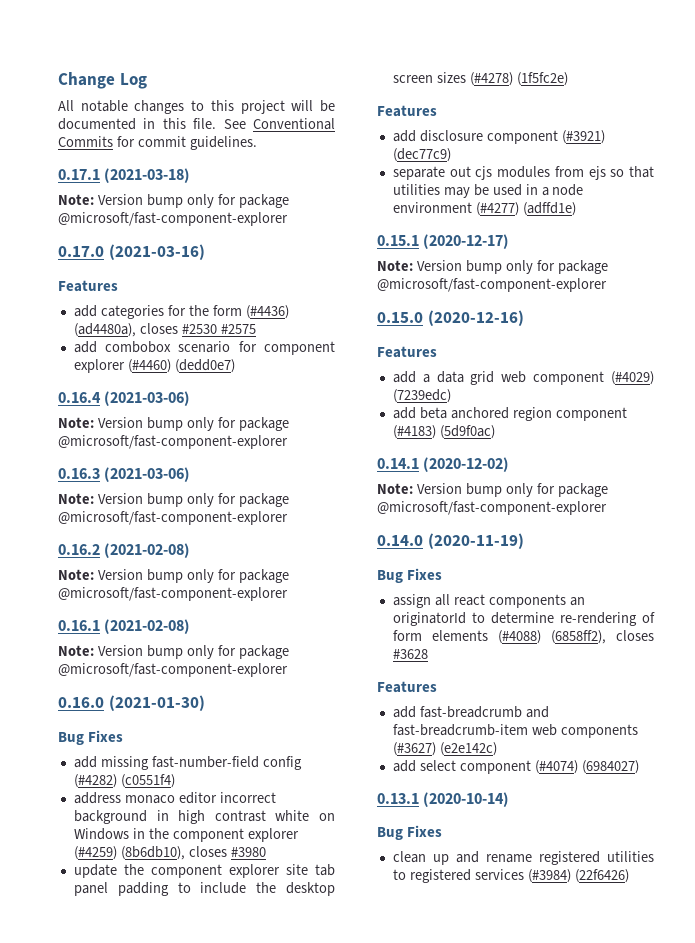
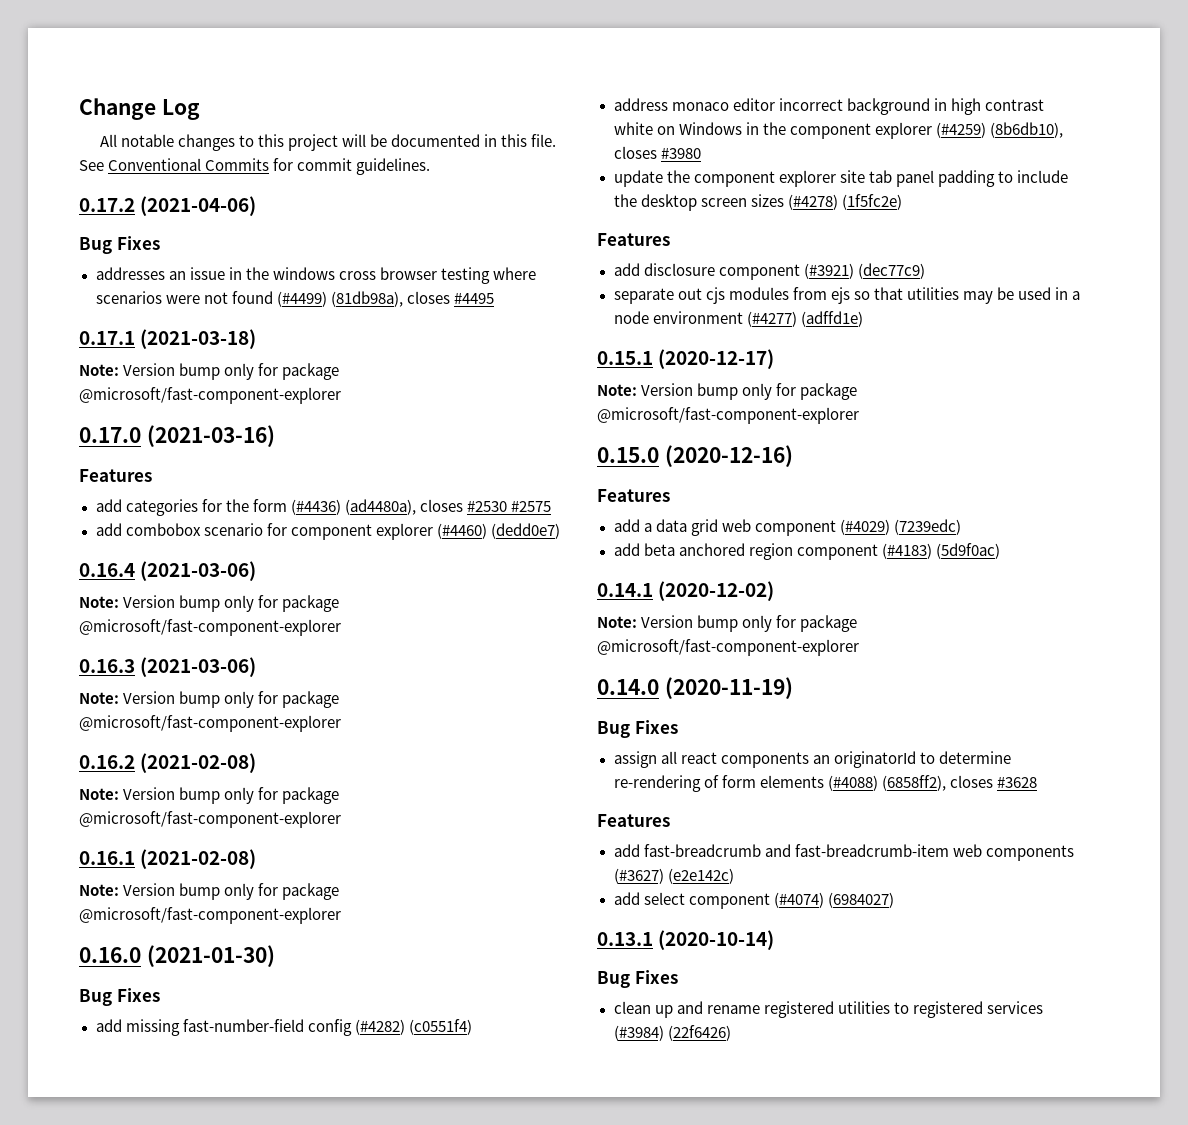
(257, 143) none -> [79,196,257,216] [79,236,160,254] [95,267,536,284] [95,291,494,307] // 0.17.2 (2021-04-06) // Bug Fixes // addresses an issue in the windows cross browser testing where scenarios were not found (#4499) (81db98a), closes #4495

